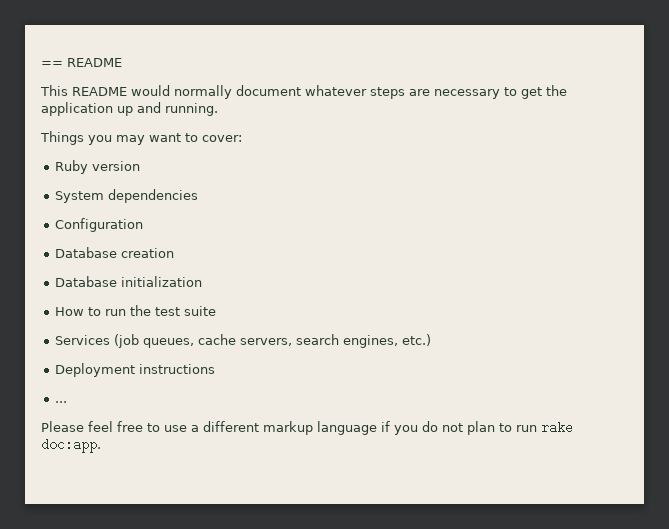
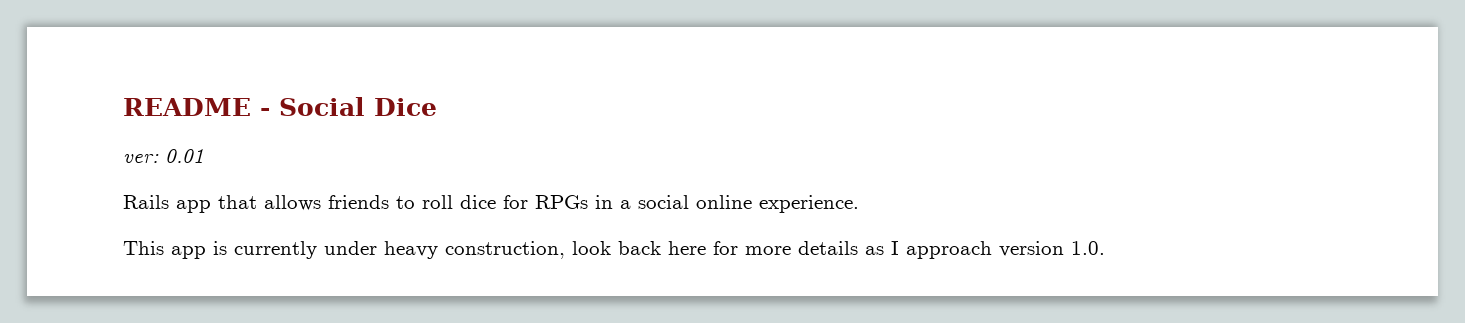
[41,58,122,67] [40,85,567,99] [41,102,218,116] [40,131,242,145] [55,160,141,174] [55,189,199,203] [55,218,144,232] [55,247,175,258] [55,276,203,287] [55,305,217,316] [55,334,432,348] [55,363,216,377] [55,401,68,403] [41,421,573,435] [41,438,101,453] == README // This README would normally document whatever steps are necessary to get the application up and running. // Things you may want to cover: // Ruby version // System dependencies // Configuration // Database creation // Database initialization // How to run the test suite // Services (job queues, cache servers, search engines, etc.) // Deployment instructions // ... // Please feel free to use a different markup language if you do not plan to run rake doc:app. -> [123,97,437,116] [123,149,204,163] [123,195,859,213] [123,241,1105,259] README - Social Dice // ver: 0.01 // Rails app that allows friends to roll dice for RPGs in a social online experience. // This app is currently under heavy construction, look back here for more details as I approach version 1.0.

